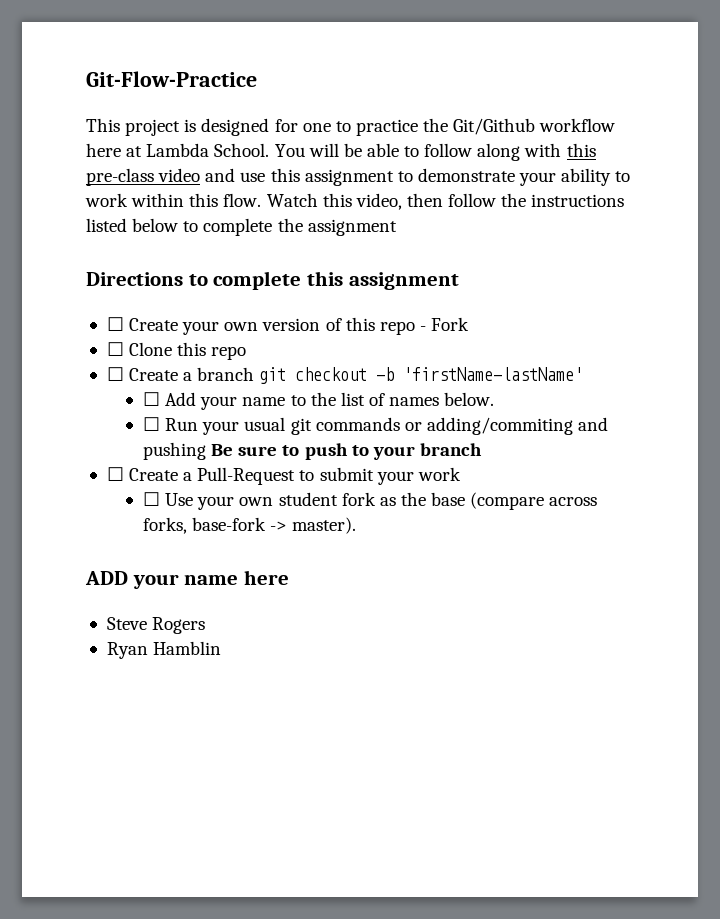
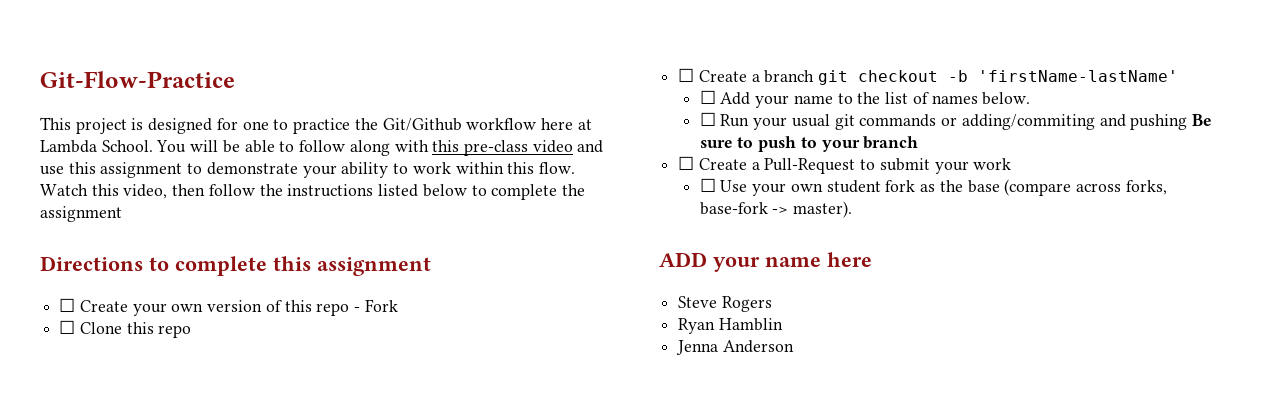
(222, 648) none -> [676,340,794,355] // Jenna Anderson

